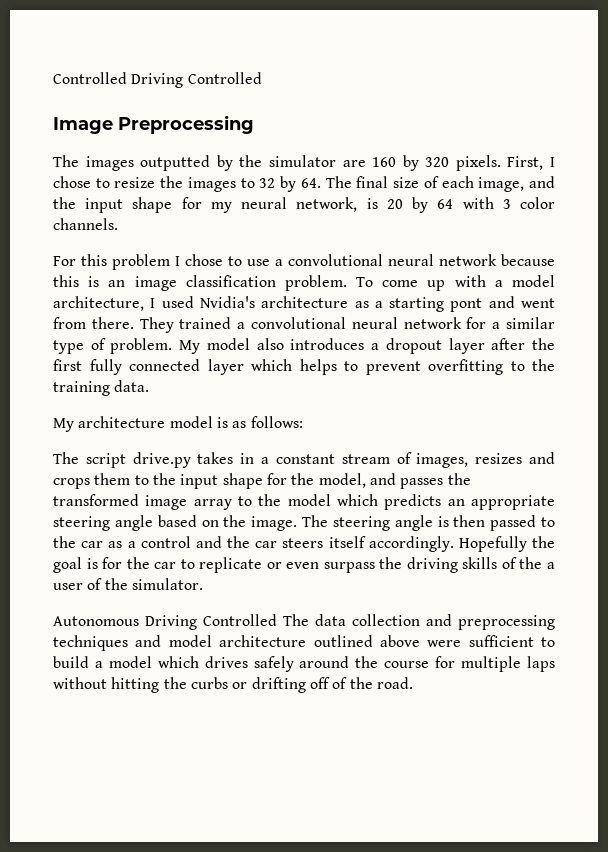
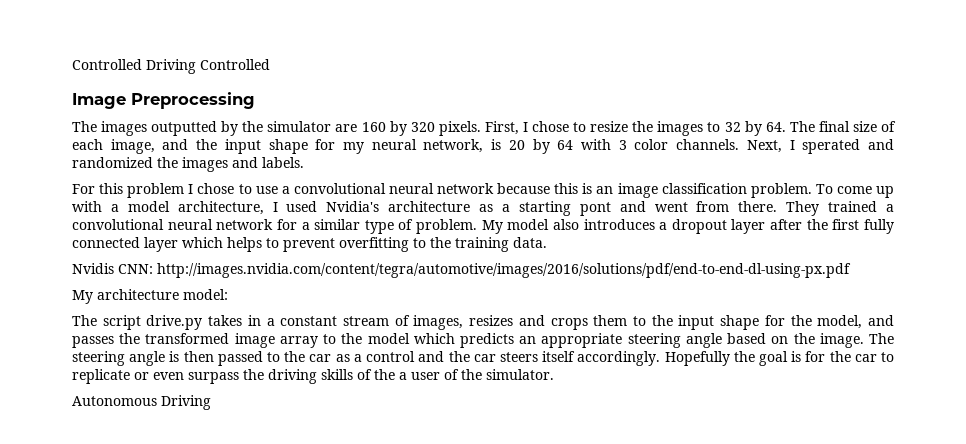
(118, 224) none -> [746,139,894,154] [72,157,304,172] Next, I sperated and randomized the images and labels.
(150, 386) none -> [72,263,851,278] // Nvidis CNN: http://images.nvidia.com/content/tegra/automotive/images/2016/solutions/pdf/end-to-end-dl-using-px.pdf
[169,416,303,428] model is as follows: -> [183,289,228,300] model:
[203,614,555,630] [53,635,555,651] [53,656,556,672] [53,677,413,693] Controlled The data collection and preprocessing techniques and model architecture outlined above were sufficient to build a model which drives safely around the course for multiple laps without hitting the curbs or drifting off of the road. -> (211, 402) none

